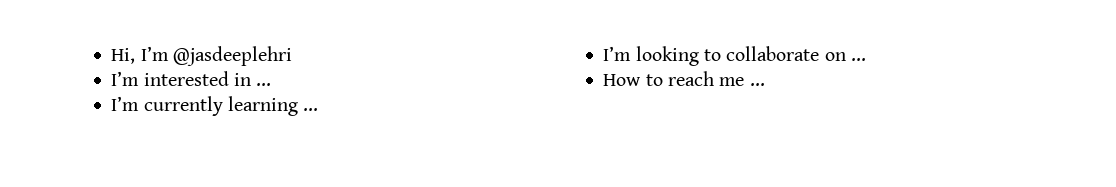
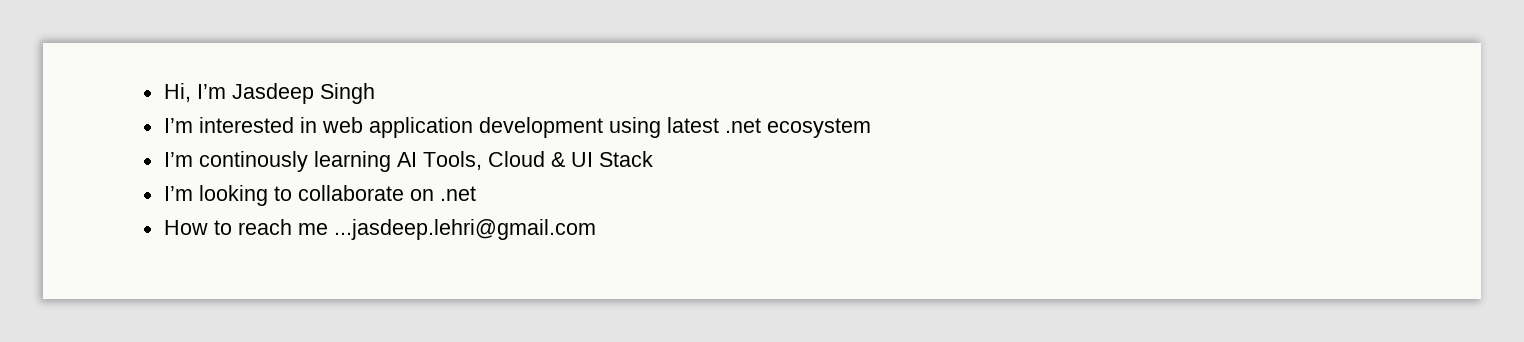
[172,46,292,66] @jasdeeplehri -> [231,83,375,104] Jasdeep Singh
[256,83,272,86] [111,96,319,116] ... // I’m currently learning ... -> [321,117,871,138] [163,151,653,172] web application development using latest .net ecosystem // I’m continously learning AI Tools, Cloud & UI Stack
[850,58,866,61] ... -> [439,186,476,201] .net
[749,83,765,86] ... -> [333,219,596,240] ...jasdeep.lehri@gmail.com

